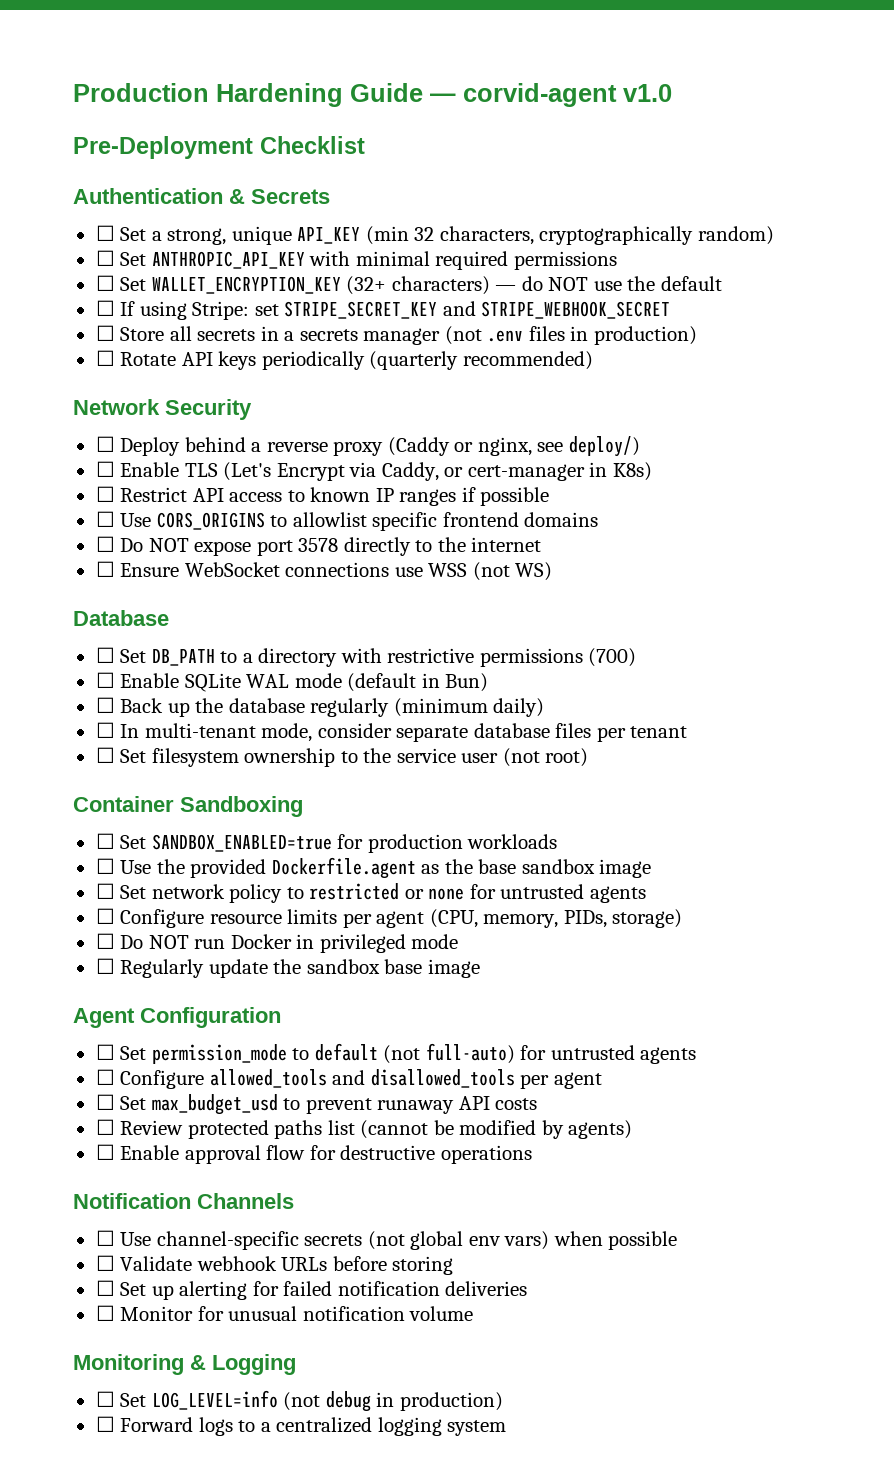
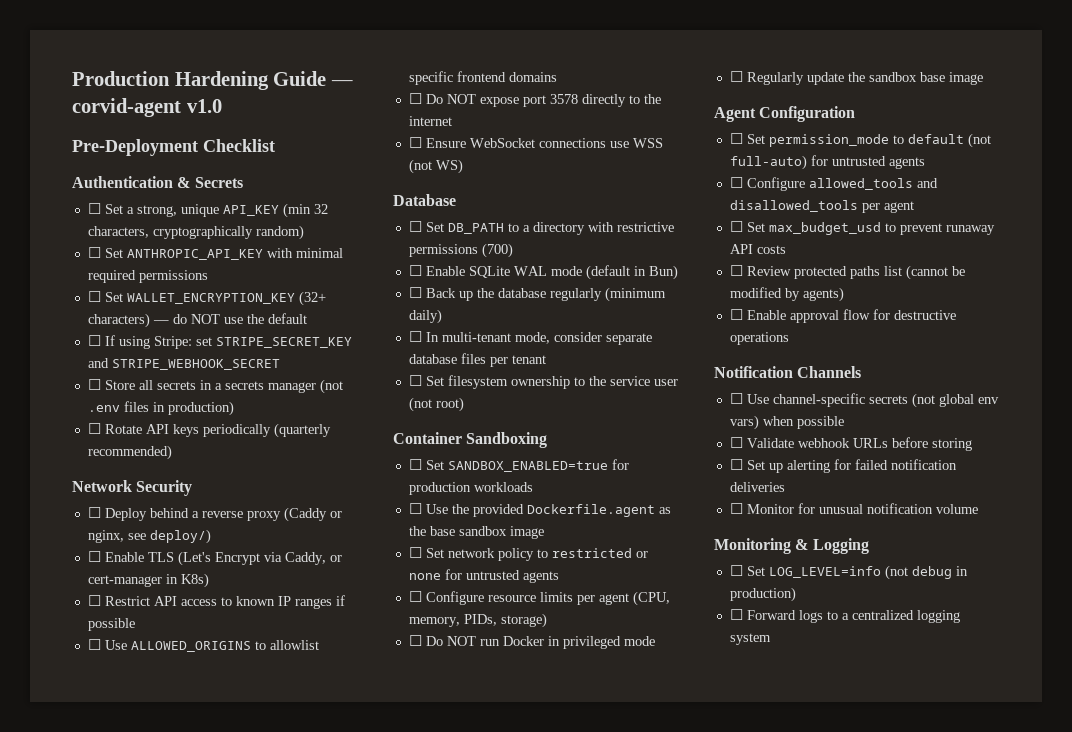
[156,512,265,530] CORS_ORIGINS -> [130,641,251,652] ALLOWED_ORIGINS

